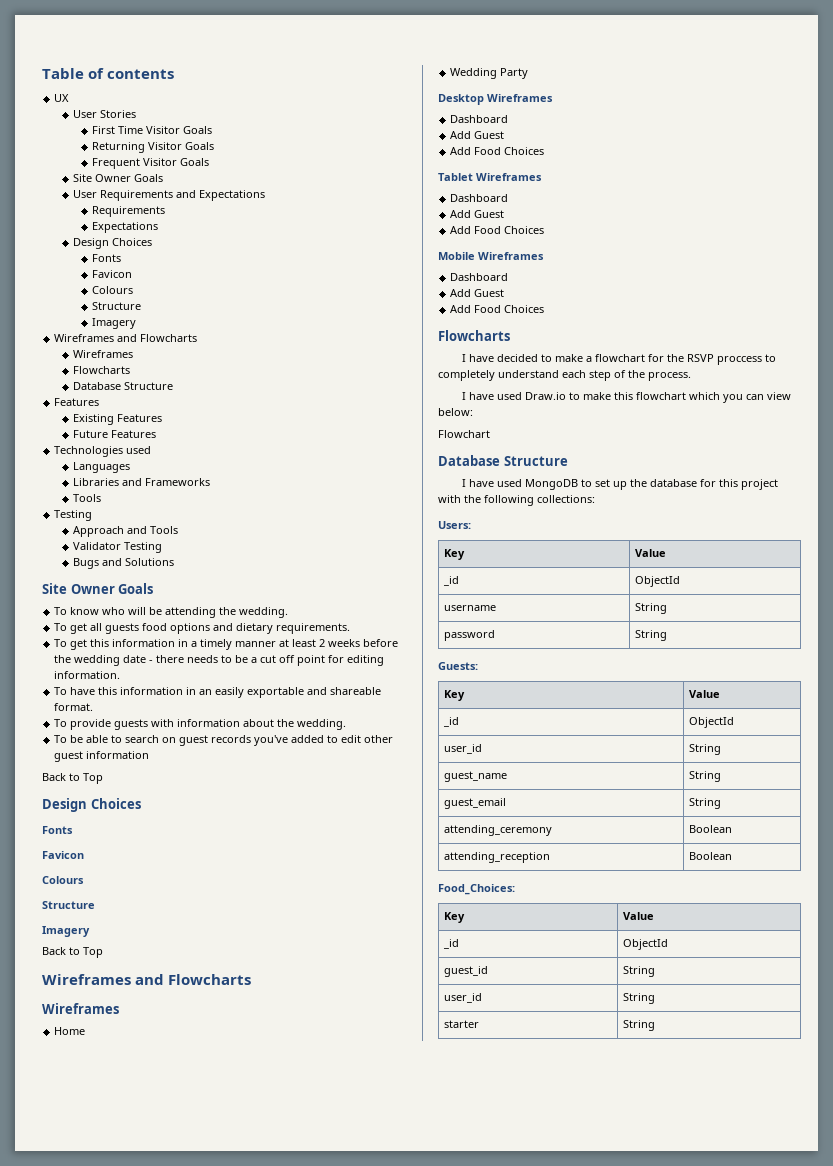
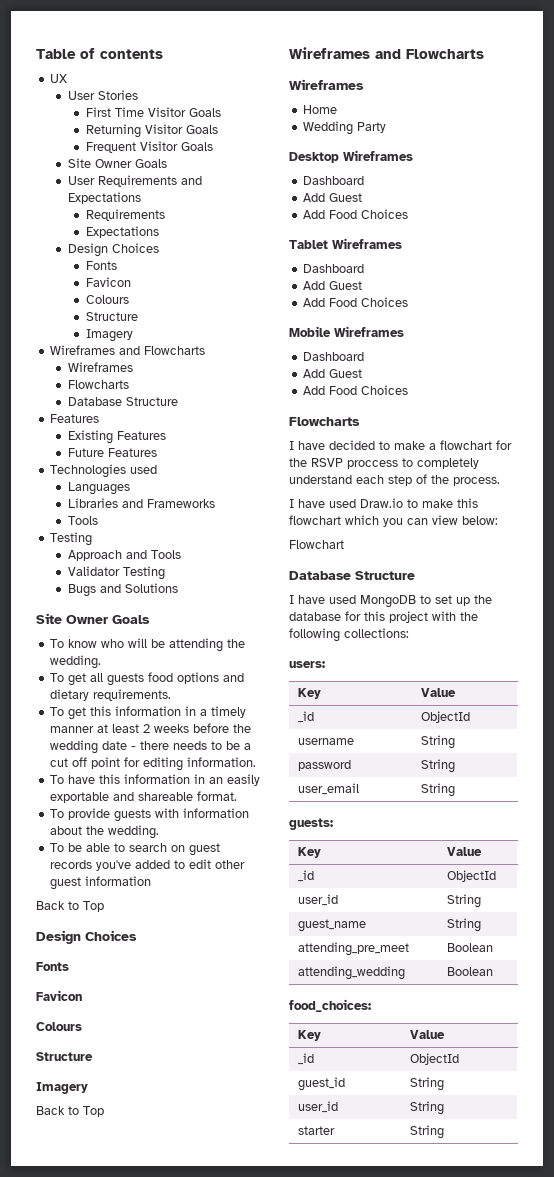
[438,521,471,529] Users: -> [289,661,325,668] users:
[438,662,478,670] // Guests: -> [298,783,360,795] [421,783,456,797] [289,818,333,830] // user_email | String // guests:
[443,798,506,809] [688,798,721,809] [443,825,552,836] [688,825,732,833] [443,852,550,863] [688,852,732,860] [438,884,515,895] guest_email | String // attending_ceremony | Boolean // attending_reception | Boolean // Food_Choices: -> [298,942,410,956] [447,943,494,952] [298,966,406,980] [447,967,494,976] [289,999,371,1012] attending_pre_meet | Boolean // attending_wedding | Boolean // food_choices:

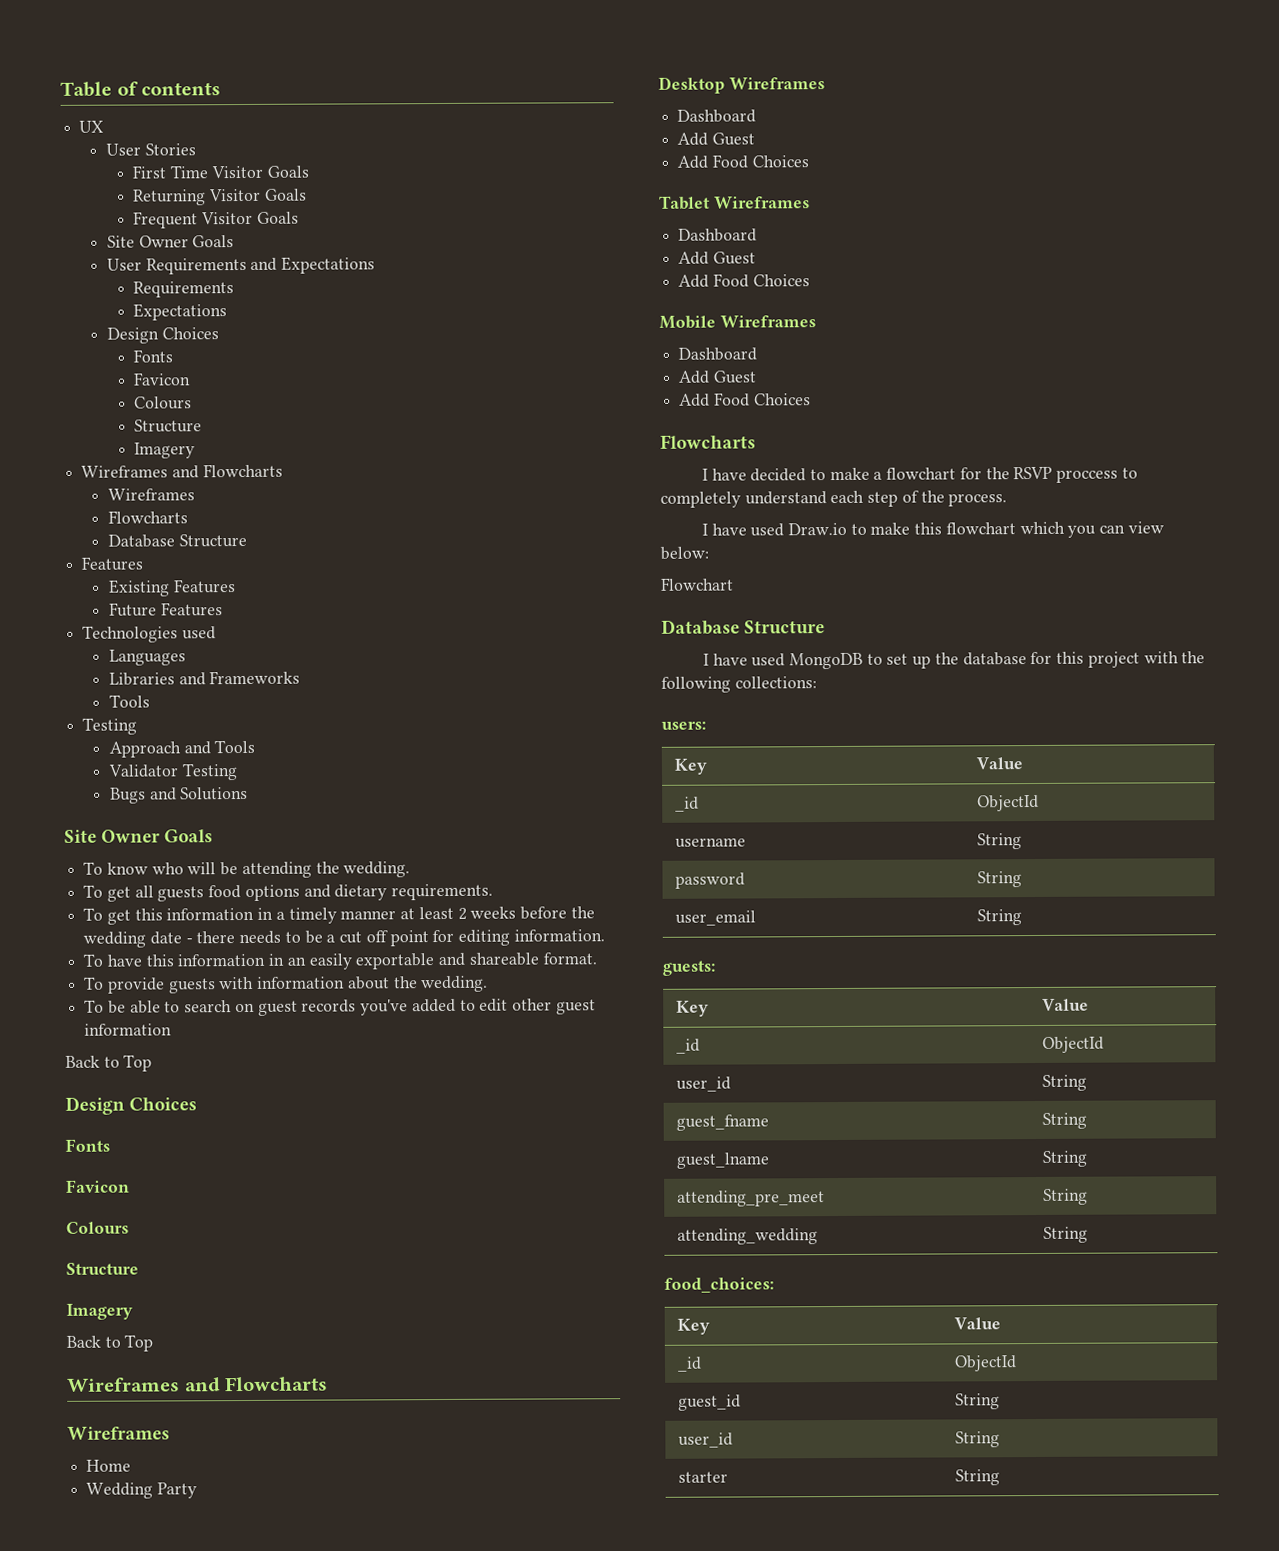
[298,919,367,932] guest_name -> [676,1114,770,1131] [1042,1112,1088,1129] [676,1152,770,1169] guest_fname | String // guest_lname
[447,943,494,952] Boolean -> [1043,1188,1089,1205] String
[447,967,494,976] Boolean -> [1043,1226,1089,1243] String

